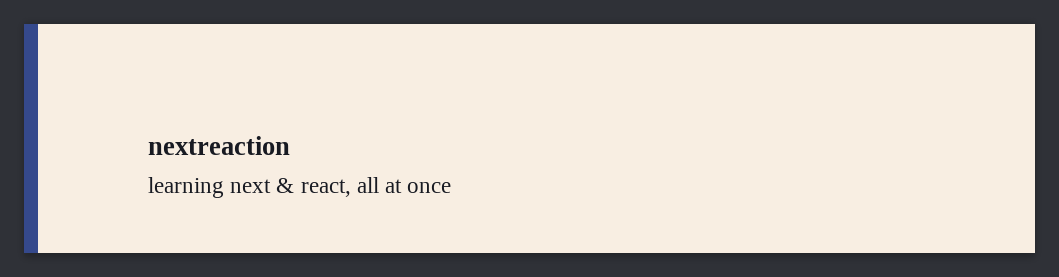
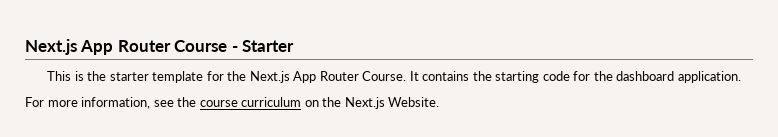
[148,136,290,155] [148,177,452,198] nextreaction // learning next & react, all at once -> [25,39,295,55] [47,71,741,83] [25,97,440,109] Next.js App Router Course - Starter // This is the starter template for the Next.js App Router Course. It contains the starting code for the dashboard application. // For more information, see the course curriculum on the Next.js Website.

